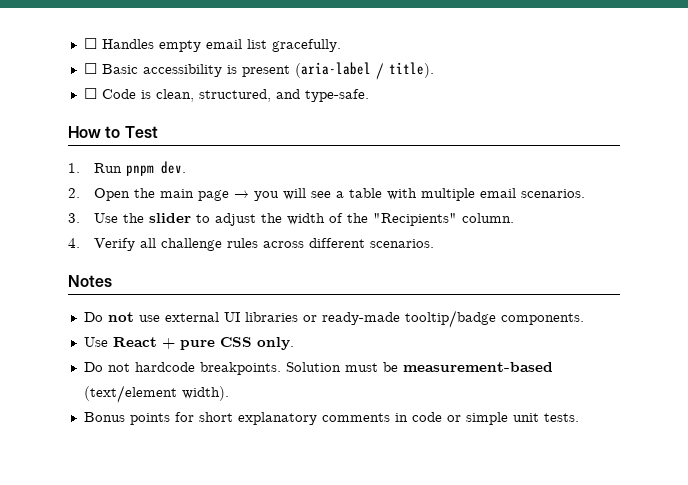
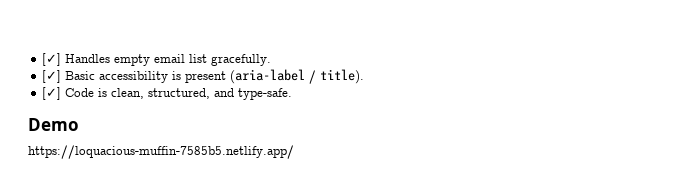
[83,38,97,49] ☐ -> [42,53,62,66] [✓]
[83,63,97,74] ☐ -> [42,70,62,83] [✓]
[83,88,97,99] ☐ -> [42,87,62,100] [✓]
[68,126,158,138] [68,161,187,176] [68,188,586,201] [68,213,515,226] [68,238,435,251] [68,275,112,287] [83,310,584,328] [83,337,294,350] [83,362,553,375] [83,385,229,403] [83,412,579,425] How to Test // 1. Run pnpm dev. // 2. Open the main page → you will see a table with multiple email scenarios. // 3. Use the slider to adjust the width of the "Recipients" column. // 4. Verify all challenge rules across different scenarios. // Notes // Do not use external UI libraries or ready-made tooltip/badge components. // Use React + pure CSS only. // Do not hardcode breakpoints. Solution must be measurement-based (text/element width). // Bonus points for short explanatory comments in code or simple unit tests. -> [28,118,79,131] [28,145,294,159] Demo // https://loquacious-muffin-7585b5.netlify.app/

